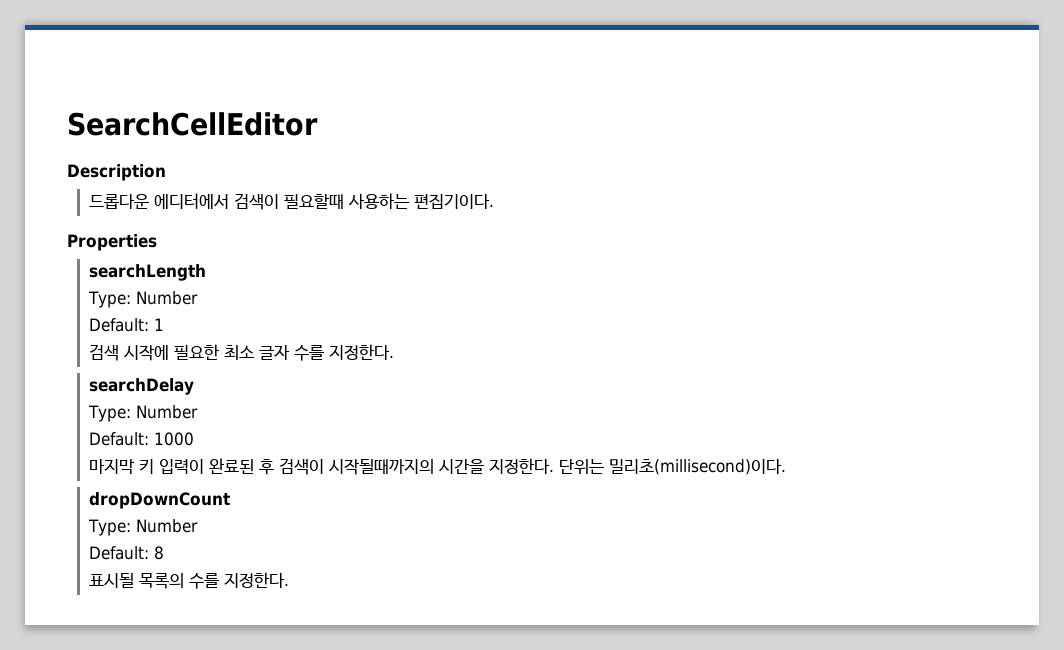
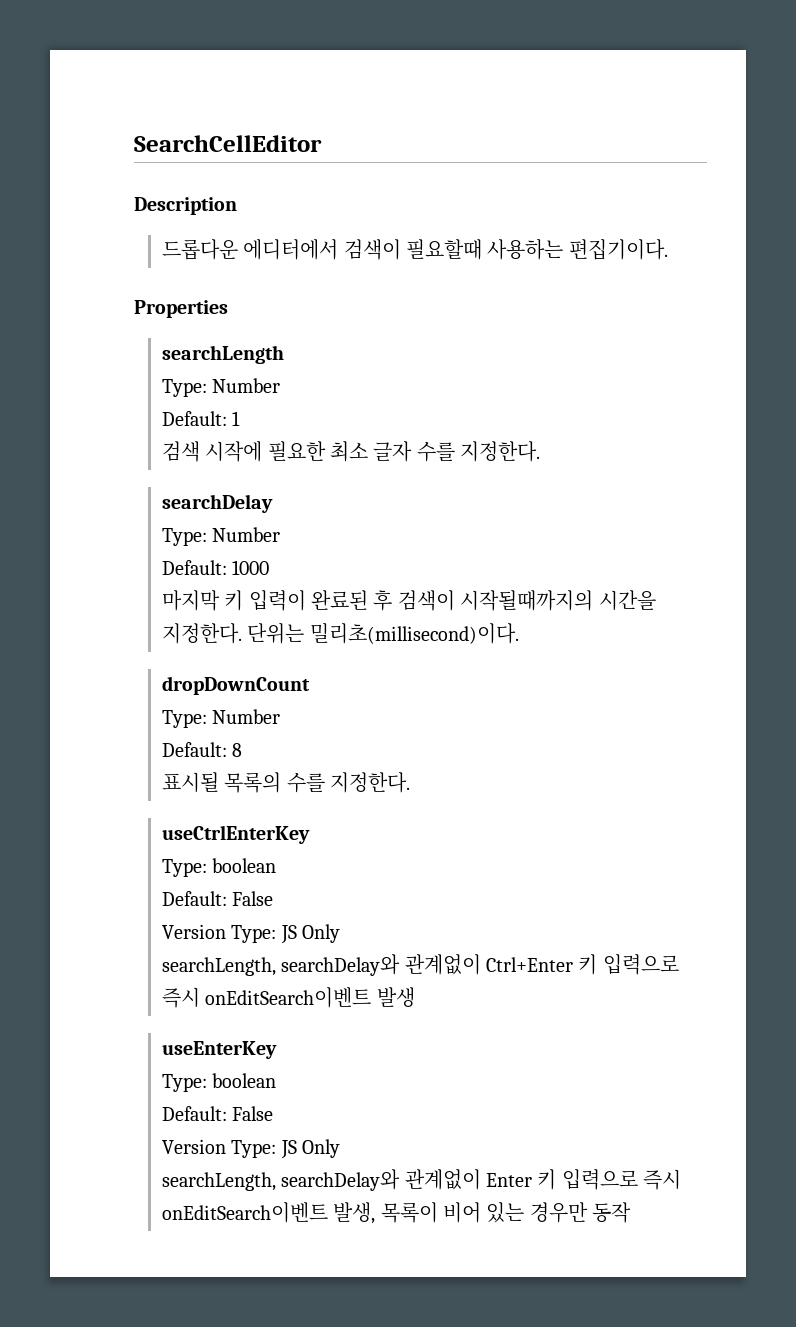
(289, 580) none -> [161,825,310,844] [161,858,277,877] [161,891,274,906] [161,924,341,944] [161,954,679,976] [161,987,415,1008] [161,1041,277,1059] [161,1073,277,1092] [161,1106,274,1121] [161,1139,341,1159] [161,1169,682,1191] [161,1202,632,1224] // useCtrlEnterKey // Type: boolean // Default: False // Version Type: JS Only // searchLength, searchDelay와 관계없이 Ctrl+Enter 키 입력으로 즉시 onEditSearch이벤트 발생 // useEnterKey // Type: boolean // Default: False // Version Type: JS Only // searchLength, searchDelay와 관계없이 Enter 키 입력으로 즉시 onEditSearch이벤트 발생, 목록이 비어 있는 경우만 동작

